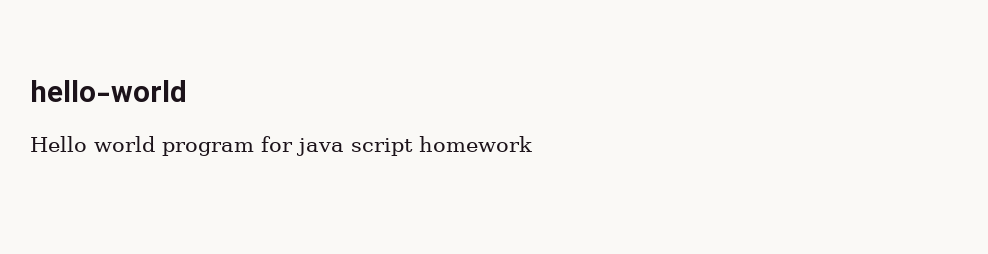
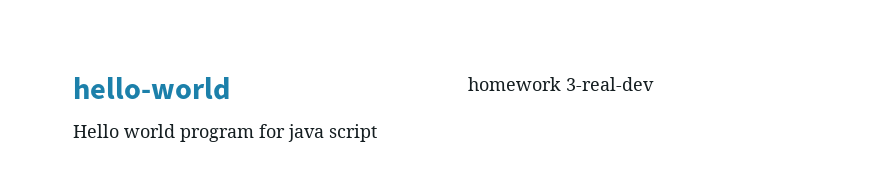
(532, 144) none -> [566,77,654,91] 3-real-dev

